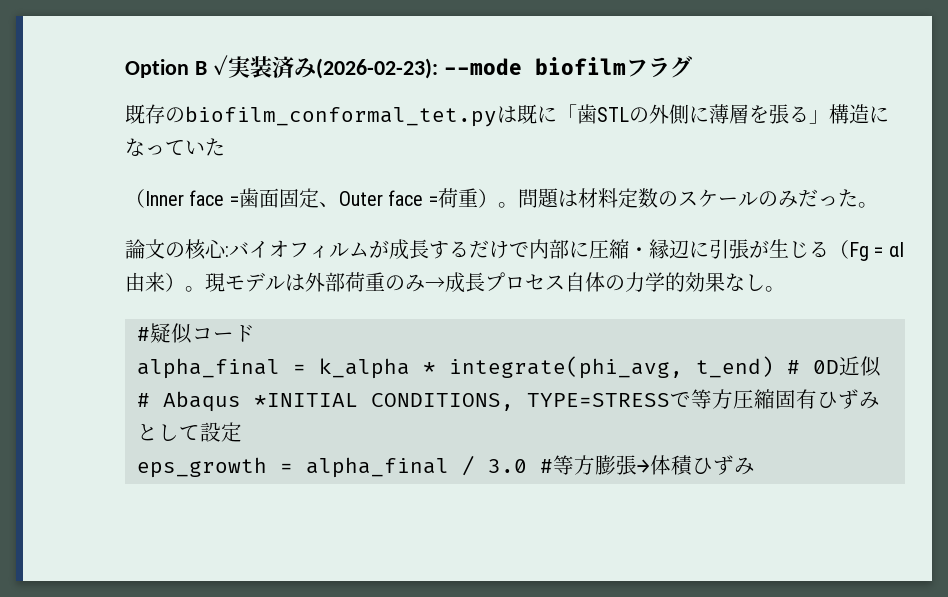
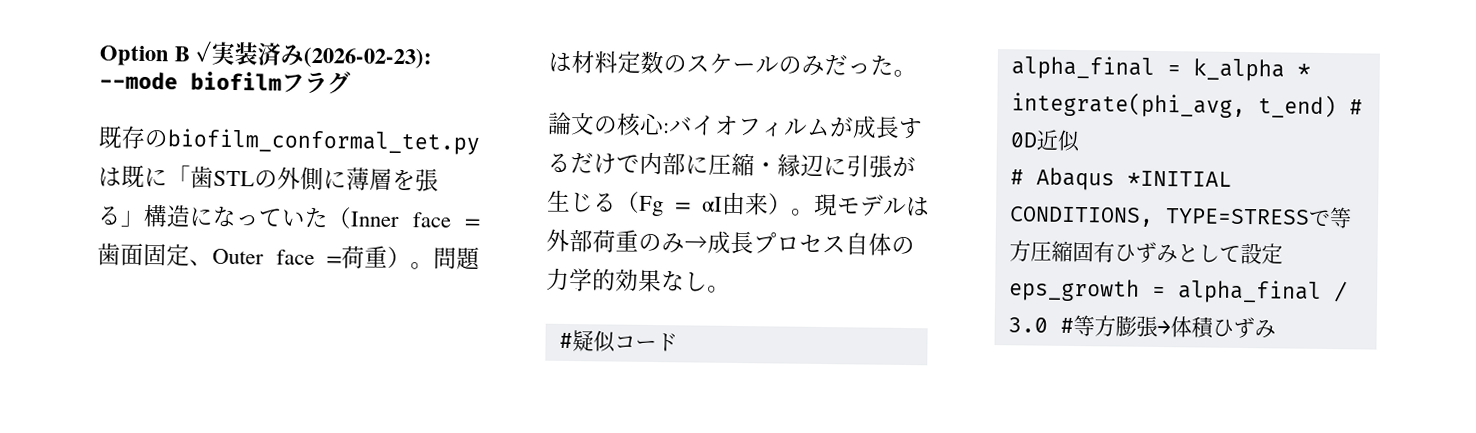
(225, 147) // -> (329, 217) none

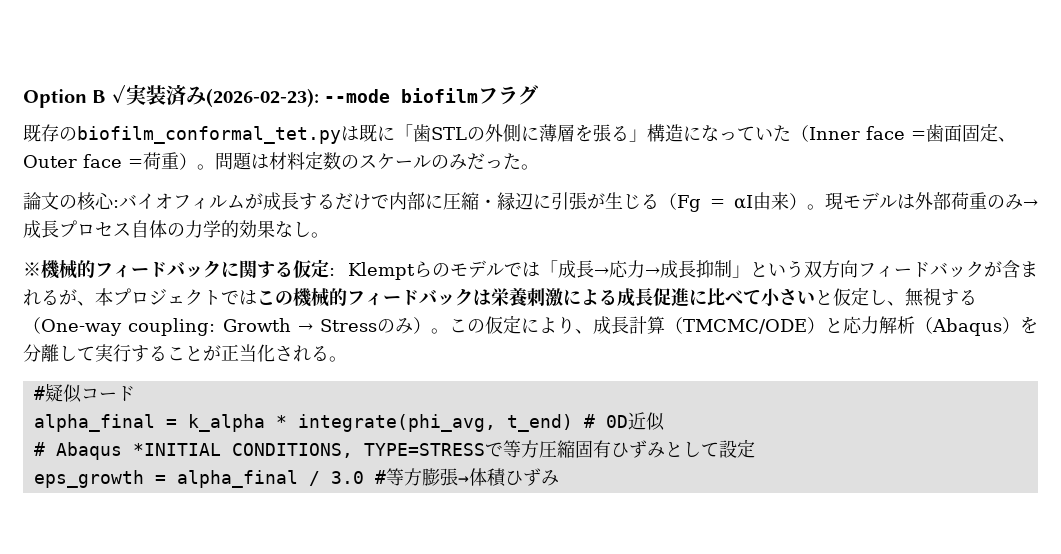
(731, 289) none -> [23,259,1038,280] [23,287,977,307] [23,315,1038,336] [23,344,347,362] // ※機械的フィードバックに関する仮定: Klemptらのモデルでは「成長→応力→成長抑制」という双方向フィードバックが含まれるが、本プロジェクトではこの機械的フィードバックは栄養刺激による成長促進に比べて小さいと仮定し、無視する（One-way coupling: Growth → Stressのみ）。この仮定により、成長計算（TMCMC/ODE）と応力解析（Abaqus）を分離して実行することが正当化される。

